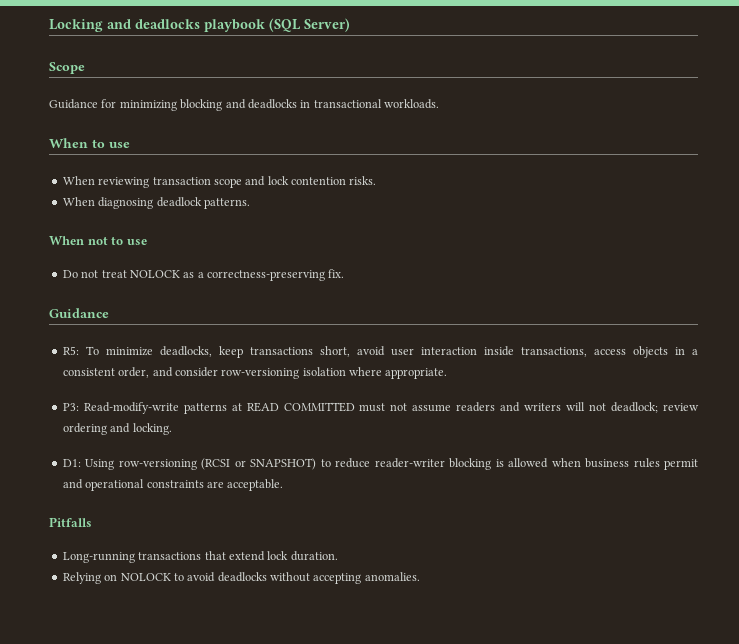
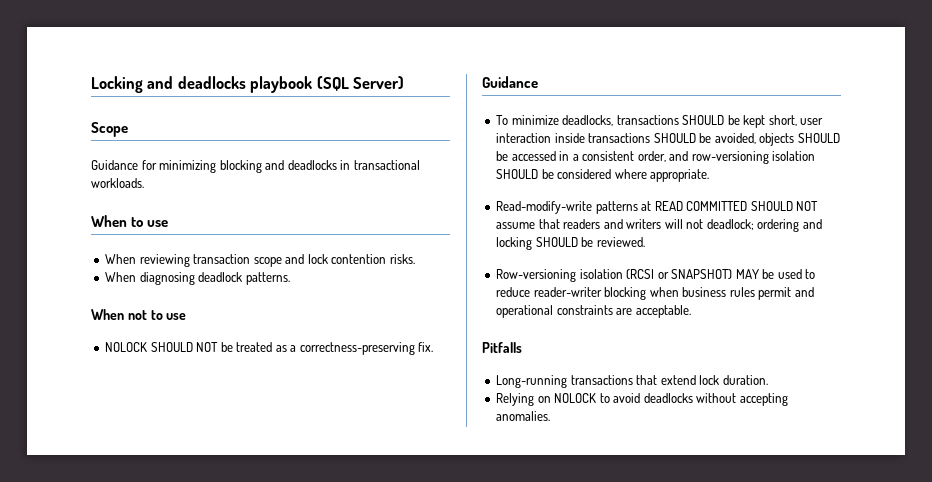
[62,270,180,278] Do not treat NOLOCK -> [105,342,273,352] NOLOCK SHOULD NOT be treated
[62,346,79,355] R5: -> (538, 82) none
[218,346,668,358] keep transactions short, avoid user interaction inside transactions, access objects -> [616,115,824,128] [496,133,840,146] [496,151,556,161] transactions SHOULD be kept short, user interaction inside transactions SHOULD be avoided, objects SHOULD be accessed
[174,367,218,377] consider -> (689, 156) none
(346, 371) none -> [496,169,612,179] SHOULD be considered
[62,403,79,411] P3: -> (710, 175) none
[359,403,452,412] must not assume -> [750,201,819,211] [496,219,560,229] SHOULD NOT assume that
[663,403,699,411] review -> (754, 224) none
[132,423,172,435] [62,458,317,470] locking. // D1: Using row-versioning (RCSI or SNAPSHOT) -> [496,237,645,250] [496,269,802,282] locking SHOULD be reviewed. // Row-versioning isolation (RCSI or SNAPSHOT) MAY be used
[495,458,549,468] is allowed -> (647, 293) none

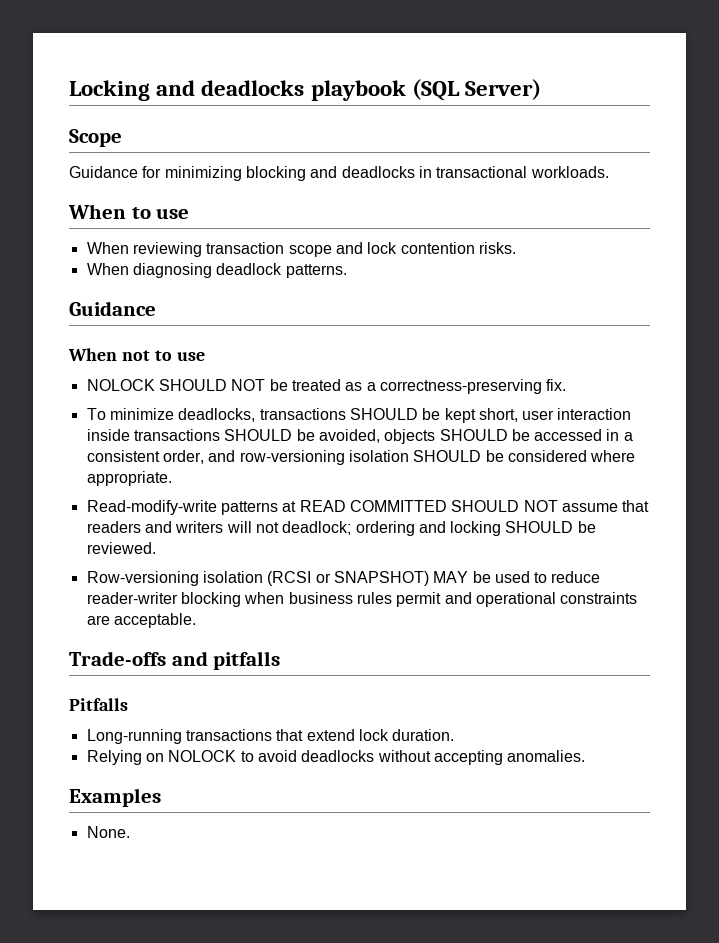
(290, 278) none -> [69,301,156,316] // Guidance
[482,76,538,88] // Guidance -> (567, 385) none
(691, 311) none -> [69,651,281,670] // Trade-offs and pitfalls
(551, 416) none -> [69,788,161,807] [86,826,130,838] // Examples // None.

